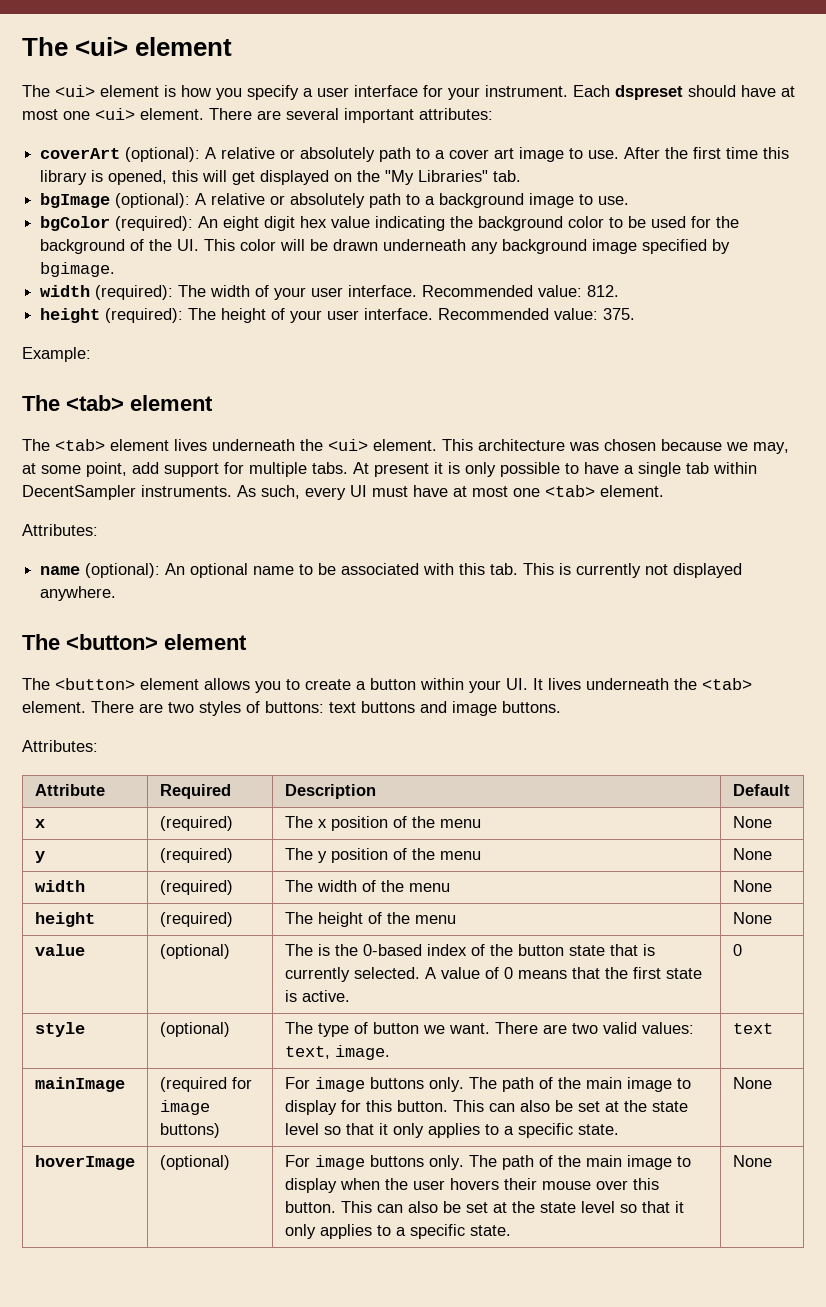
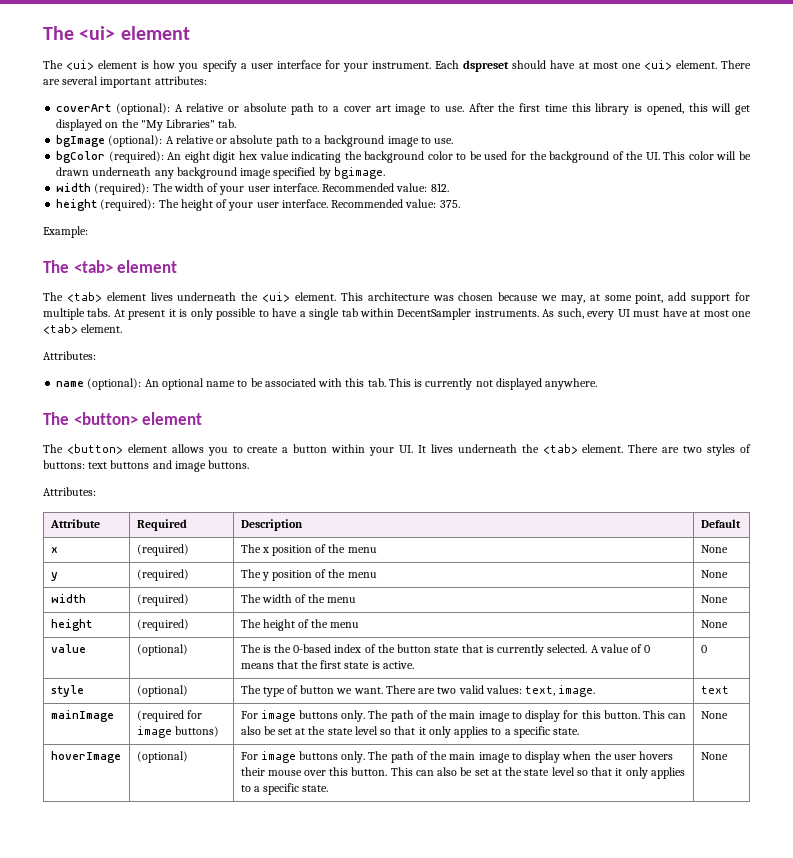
[300,147,376,162] absolutely -> [243,103,287,112] absolute
[290,193,366,208] absolutely -> [230,135,274,144] absolute

